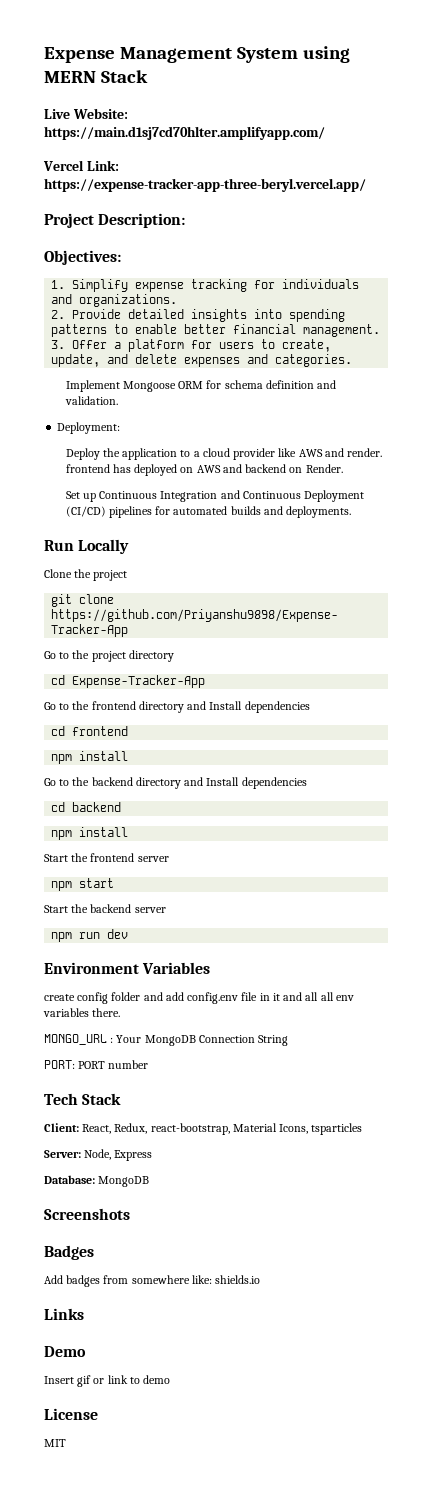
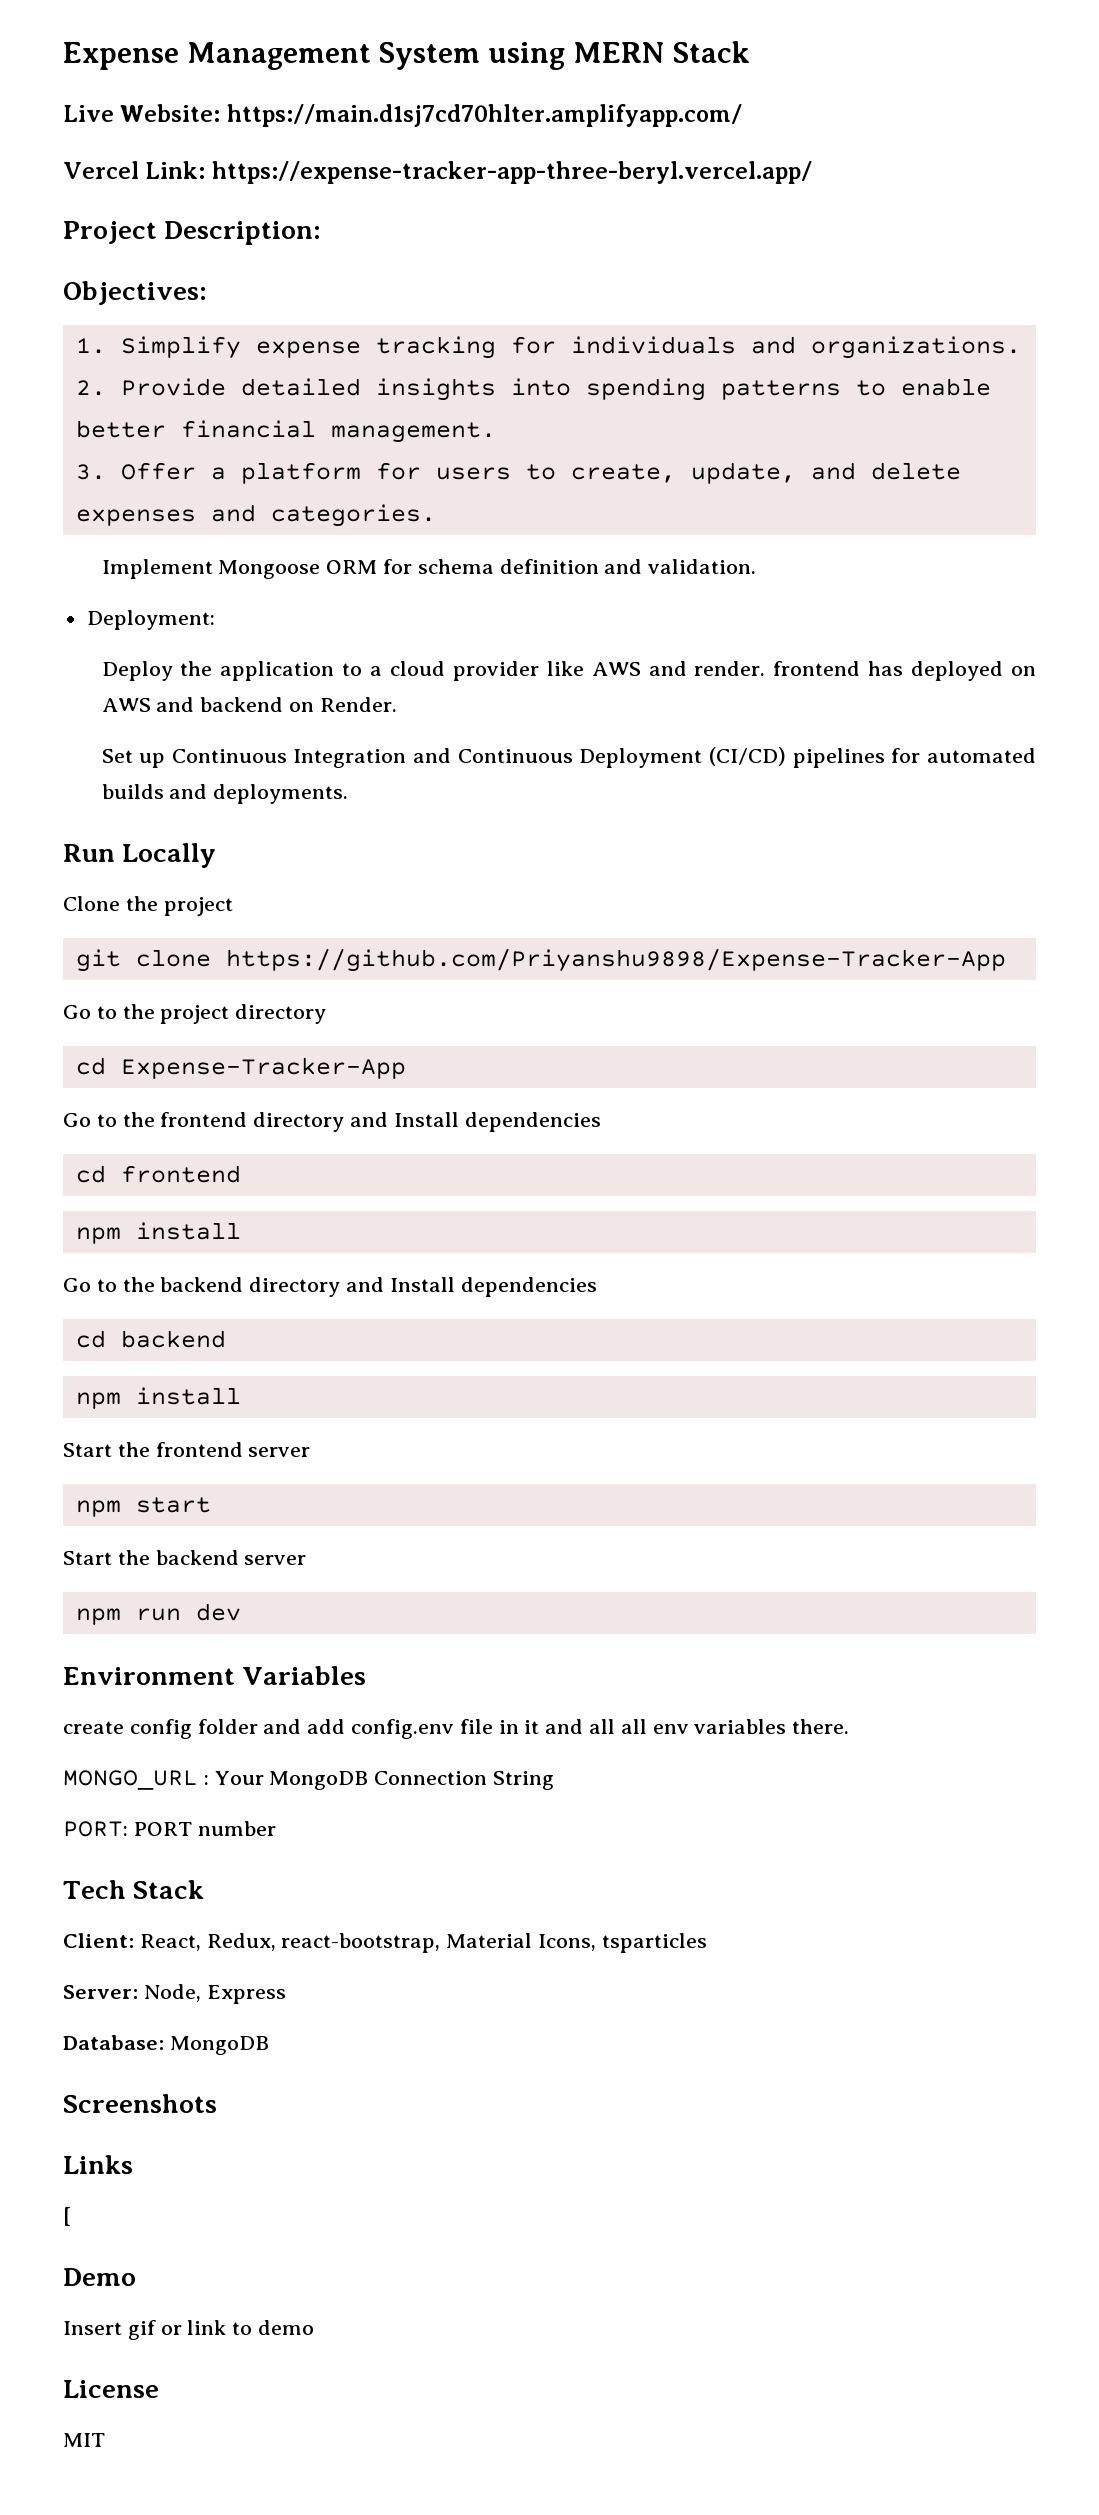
[44,1245,94,1260] [44,1275,261,1287] [44,1308,84,1320] Badges // Add badges from somewhere like: shields.io // Links -> [63,2155,133,2174] [63,2207,71,2226] Links // [

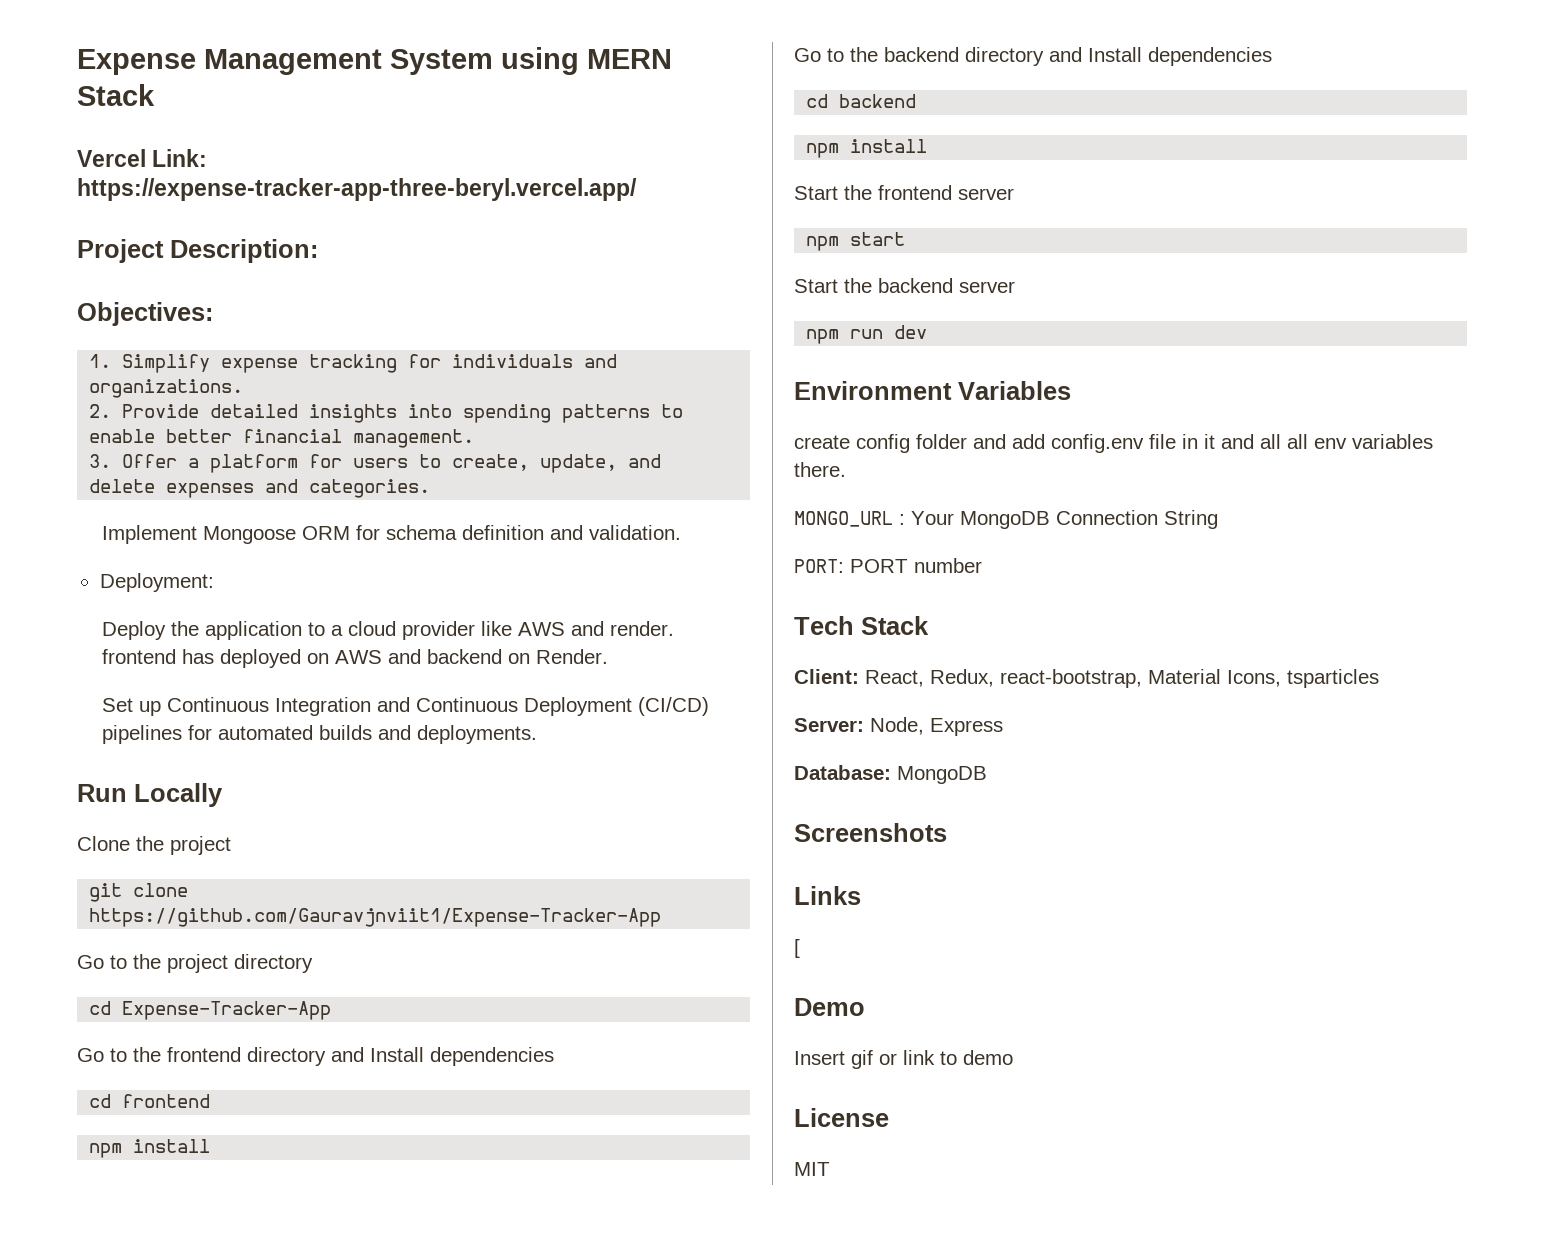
[63,104,742,127] // Live Website: https://main.d1sj7cd70hlter.amplifyapp.com/ -> (155, 95) none
[225,948,1006,972] https://github.com/Priyanshu9898/Expense-Tracker-App -> [89,908,662,927] https://github.com/Gauravjnviit1/Expense-Tracker-App

